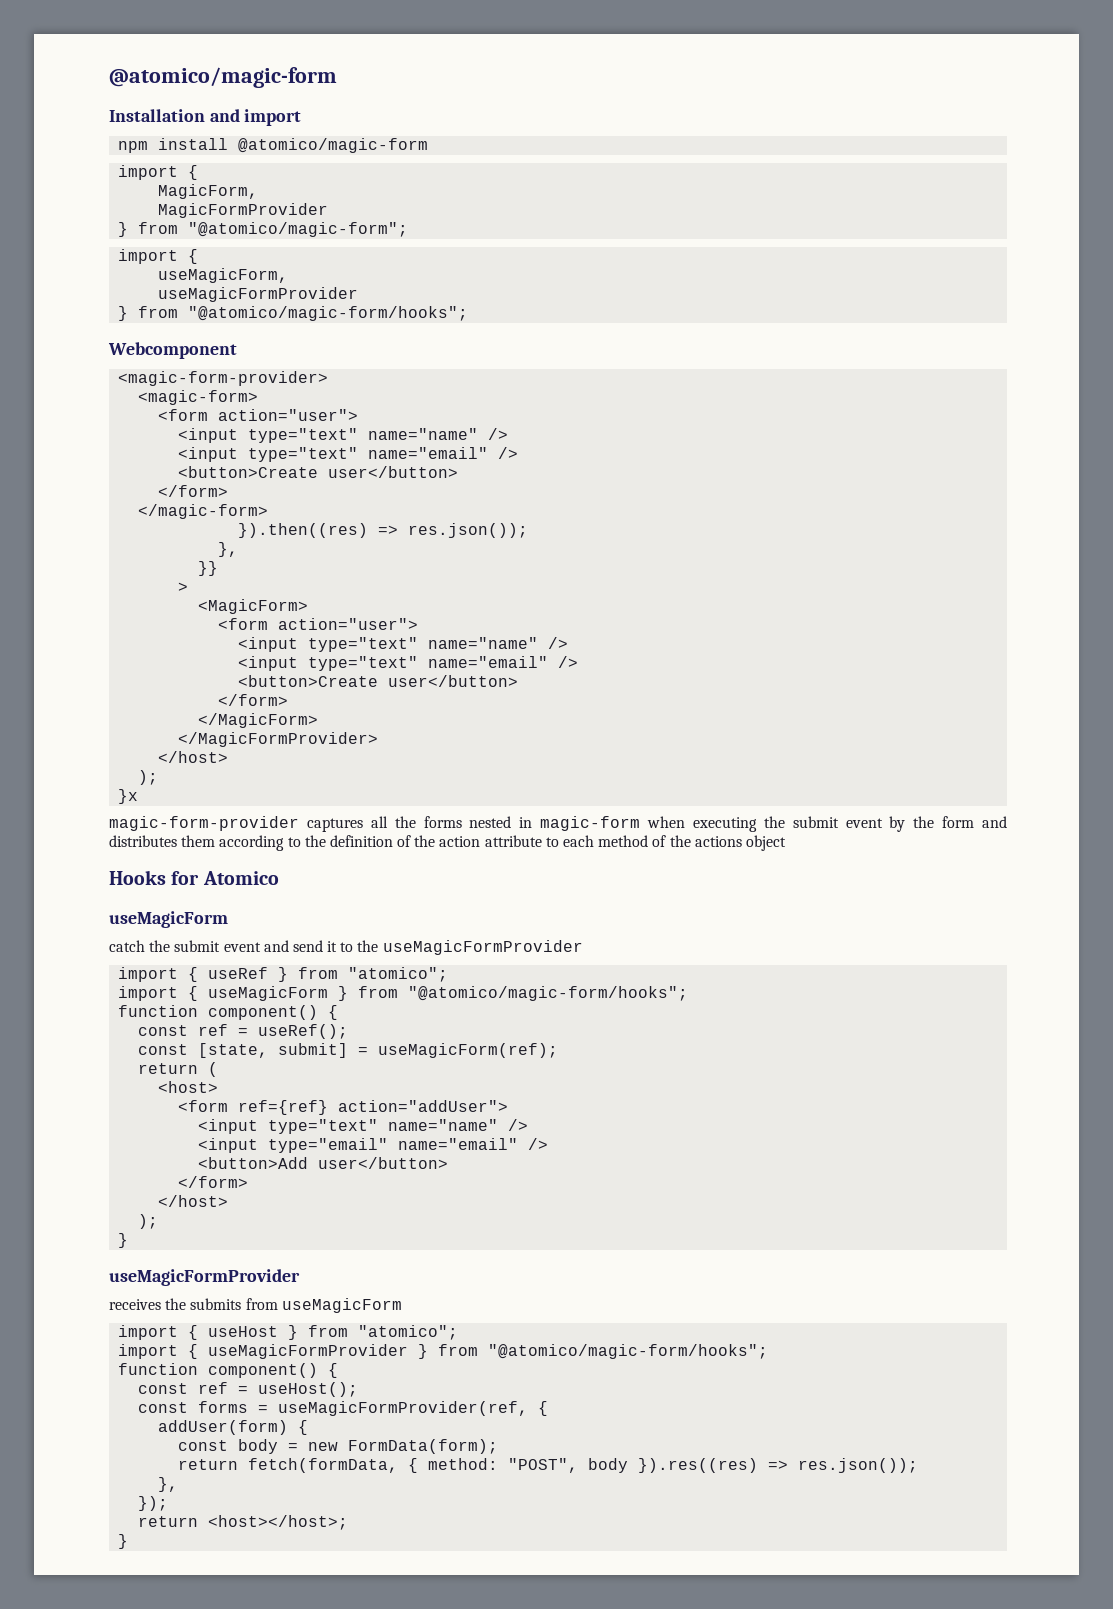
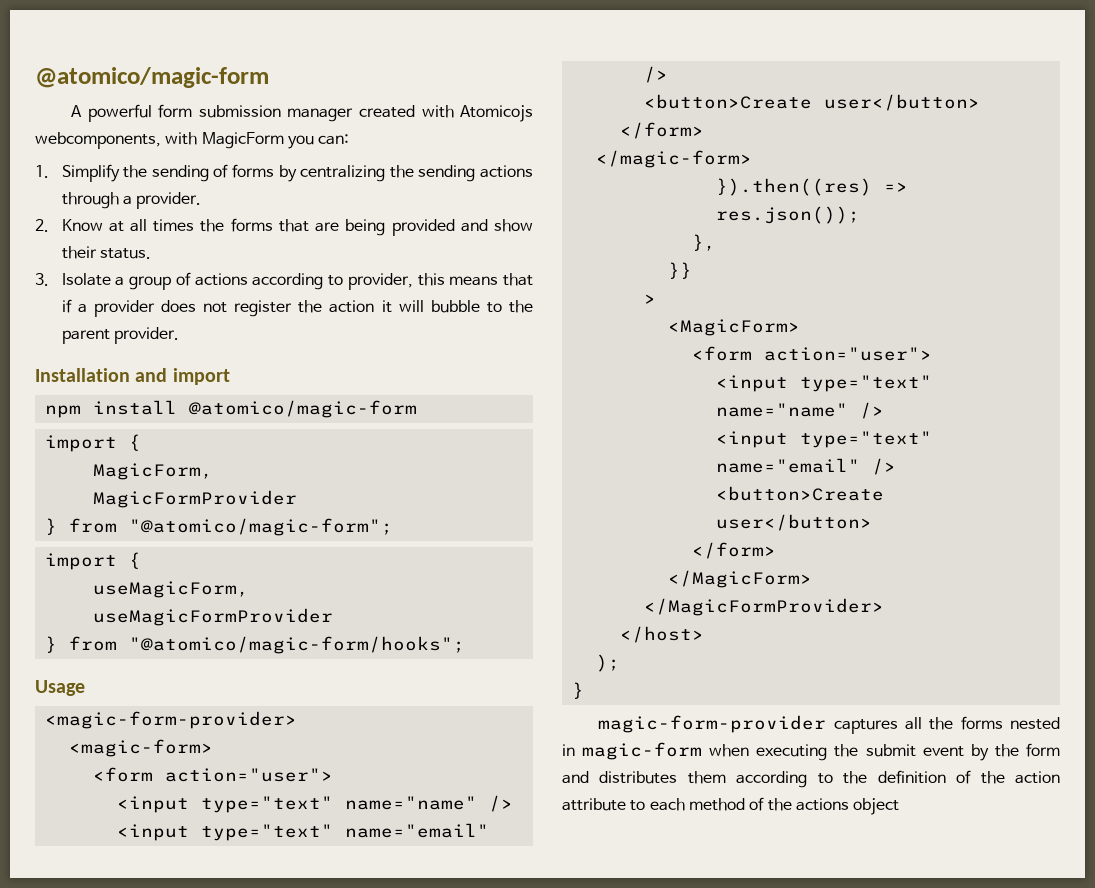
[109,67,337,88] @atomico/magic-form -> [35,67,269,88] [71,104,533,122] [35,132,350,149] [35,164,533,182] [61,192,202,209] [35,218,533,236] [61,246,151,259] [35,272,533,290] [61,299,533,317] [61,327,179,344] @atomico/magic-form // A powerful form submission manager created with Atomicojs webcomponents, with MagicForm you can: // 1. Simplify the sending of forms by centralizing the sending actions through a provider. // 2. Know at all times the forms that are being provided and show their status. // 3. Isolate a group of actions according to provider, this means that if a provider does not register the action it will bubble to the parent provider.
[108,342,237,359] Webcomponent -> [35,680,85,696] Usage
[118,789,139,804] }x -> [571,682,584,699] }
[109,870,279,885] [109,911,228,928] [109,940,583,955] [118,967,449,982] [118,986,689,1001] [118,1005,339,1020] [138,1024,349,1039] [138,1043,559,1058] [138,1062,219,1077] [158,1081,219,1093] [178,1100,509,1115] [198,1119,529,1134] [198,1138,549,1153] [198,1157,449,1169] [178,1176,249,1188] [158,1195,229,1207] [138,1214,159,1229] [118,1233,129,1248] [109,1269,300,1286] [109,1298,402,1313] [118,1325,459,1340] [118,1344,769,1359] [118,1363,339,1378] [138,1382,359,1397] [138,1401,549,1416] [158,1420,309,1435] [178,1439,499,1454] [178,1458,919,1473] [158,1477,179,1492] [138,1496,169,1511] [138,1515,349,1530] [118,1534,129,1549] // Hooks for Atomico // useMagicForm // catch the submit event and send it to the useMagicFormProvider // import { useRef } from "atomico"; // import { useMagicForm } from "@atomico/magic-form/hooks"; // function component() { // const ref = useRef(); // const [state, submit] = useMagicForm(ref); // return ( // <host> // <form ref={ref} action="addUser"> // <input type="text" name="name" /> // <input type="email" name="email" /> // <button>Add user</button> // </form> // </host> // ); // } // useMagicFormProvider // receives the submits from useMagicForm // import { useHost } from "atomico"; // import { useMagicFormProvider } from "@atomico/magic-form/hooks"; // function component() { // const ref = useHost(); // const forms = useMagicFormProvider(ref, { // addUser(form) { // const body = new FormData(form); // return fetch(formData, { method: "POST", body }).res((res) => res.json()); // }, // }); // return <host></host>; // } -> (900, 806) none

